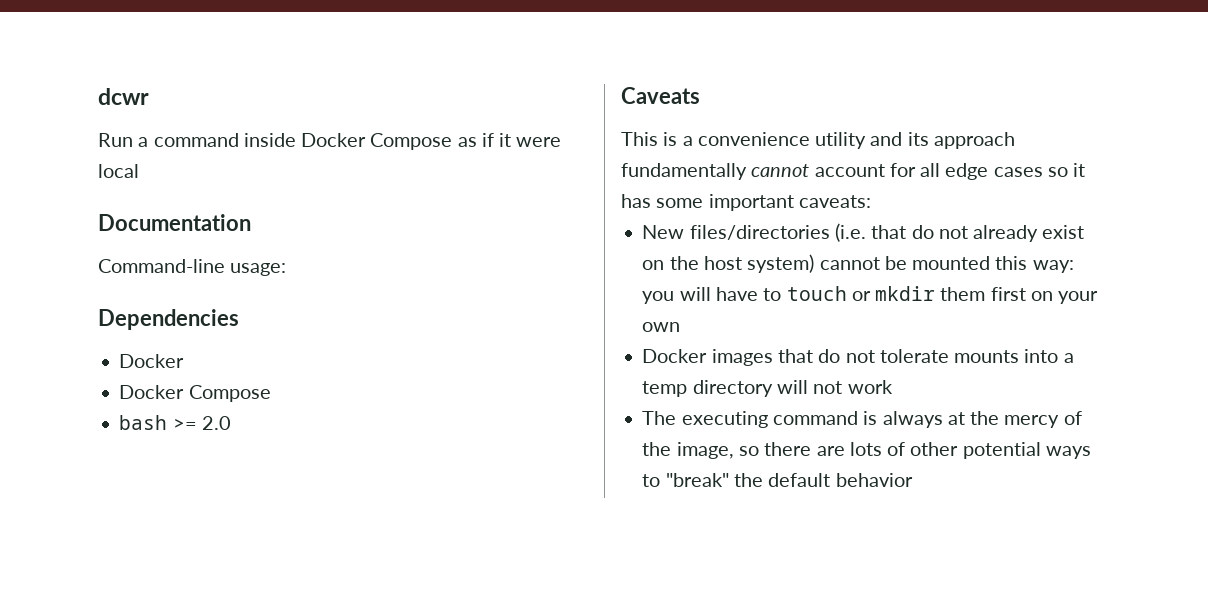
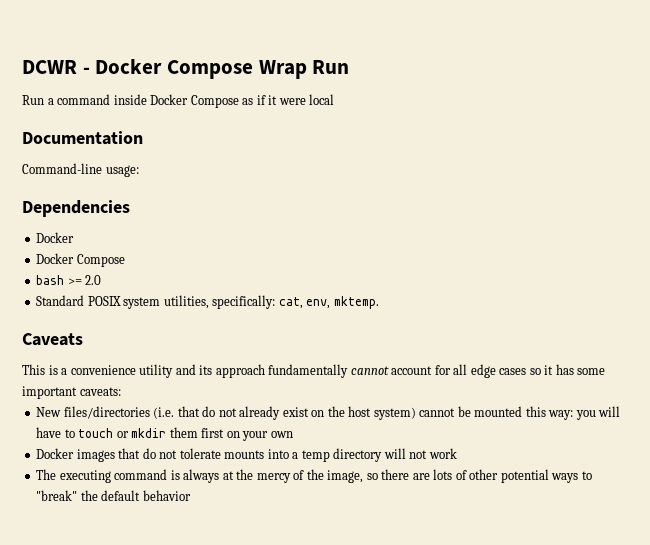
[98,88,149,105] dcwr -> [22,59,350,79] DCWR - Docker Compose Wrap Run
(231, 423) none -> [36,295,379,309] // Standard POSIX system utilities, specifically: cat, env, mktemp.

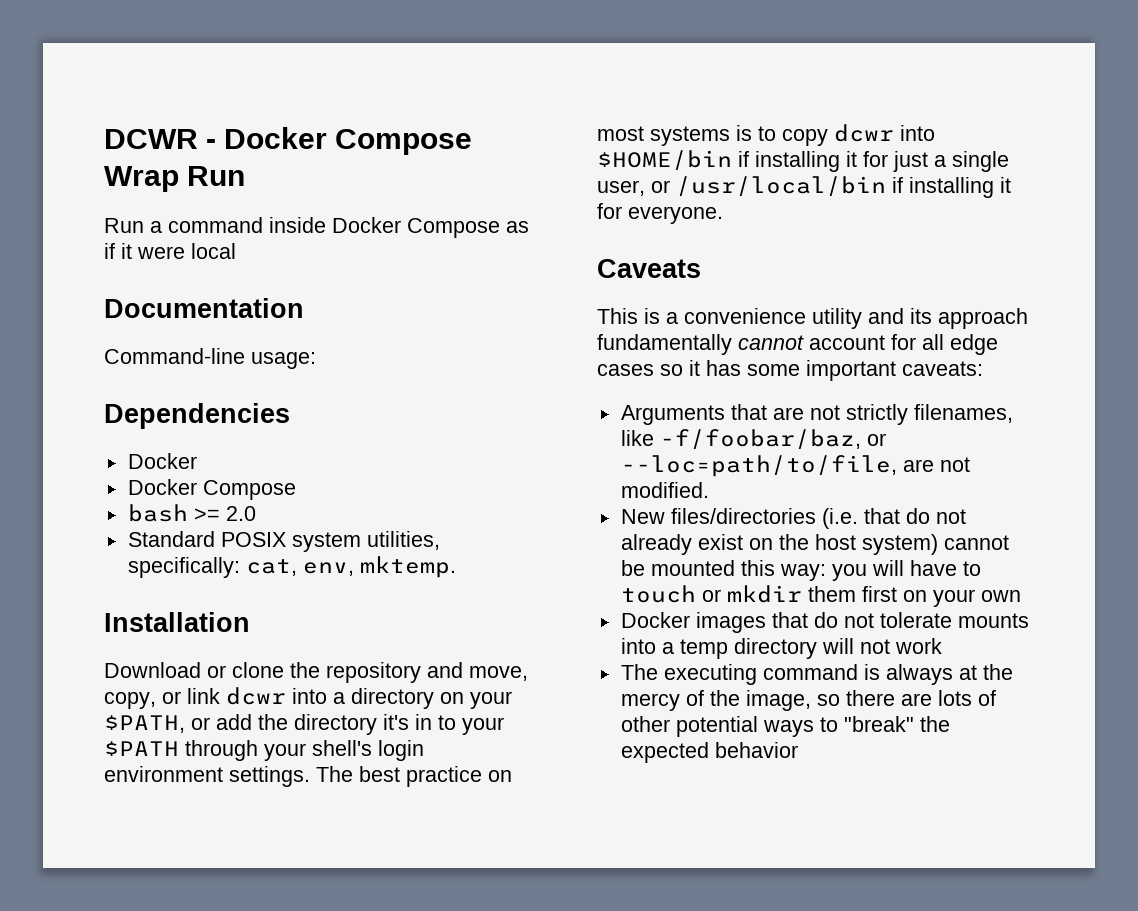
(379, 302) none -> [104,612,250,632] [104,662,528,683] [104,687,512,709] [104,714,504,735] [104,740,424,761] [104,766,512,787] [597,124,935,146] [597,150,1009,172] [597,176,1011,198] [597,203,723,224] // Installation // Download or clone the repository and move, copy, or link dcwr into a directory on your $PATH, or add the directory it's in to your $PATH through your shell's login environment settings. The best practice on most systems is to copy dcwr into $HOME/bin if installing it for just a single user, or /usr/local/bin if installing it for everyone.
(121, 391) none -> [620,404,1013,425] [620,429,886,449] [620,455,970,477] [620,482,709,498] // Arguments that are not strictly filenames, like -f/foobar/baz, or --loc=path/to/file, are not modified.
[101,490,141,501] default -> [620,742,709,763] expected

